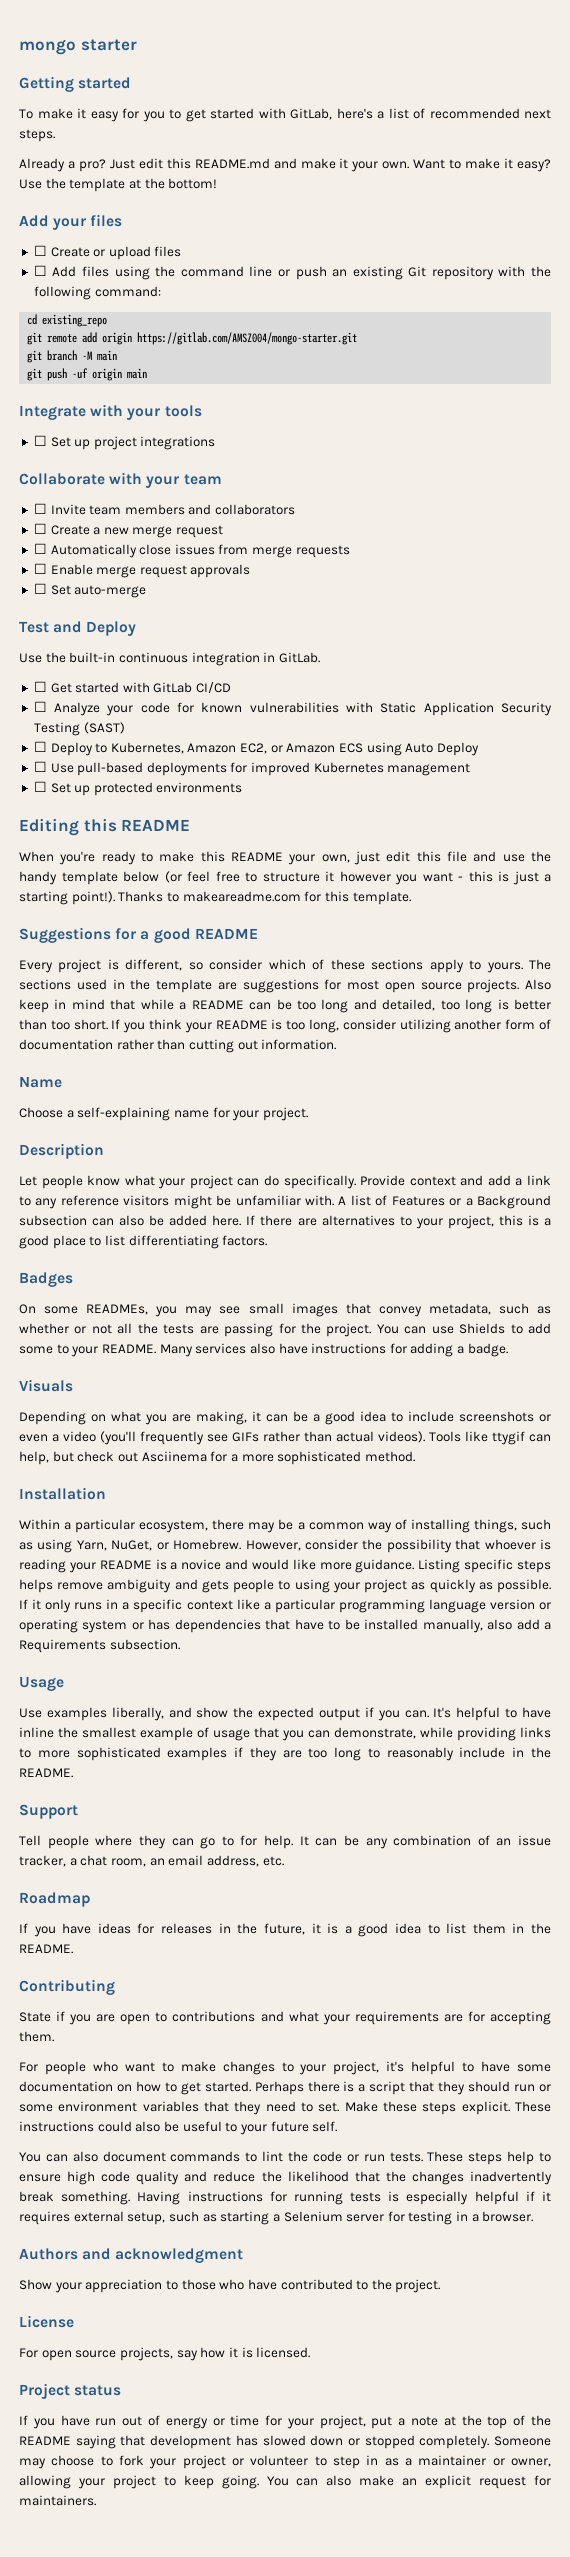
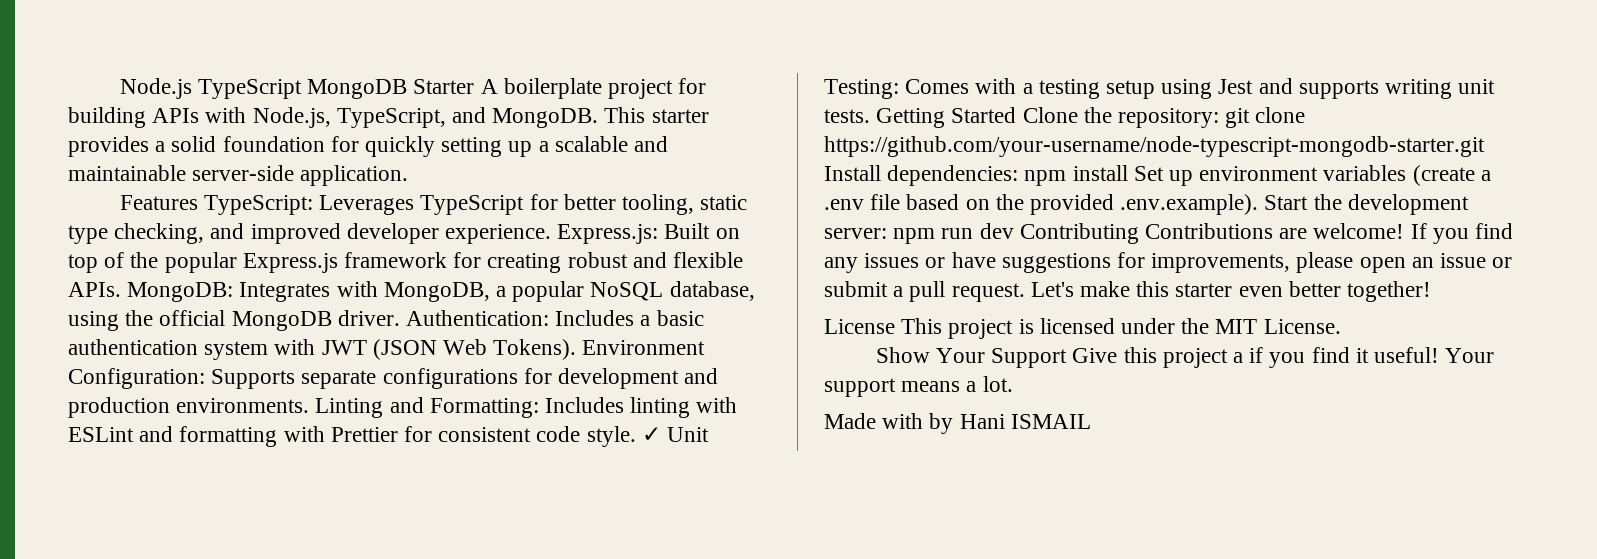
[19,39,137,55] [19,76,132,92] [19,108,551,122] [19,129,55,142] [19,158,551,172] [19,178,218,192] [19,214,123,230] [33,245,182,260] [33,265,551,280] [33,286,161,300] [27,314,108,327] [27,332,358,345] [27,350,118,363] [27,368,148,381] [19,404,202,420] [33,435,216,450] [19,472,222,488] [33,503,296,515] [33,523,224,538] [33,543,350,558] [33,563,251,578] [33,583,147,598] [19,621,137,636] [19,652,320,666] [33,681,232,693] [33,701,552,716] [33,722,125,736] [33,741,479,756] [33,761,471,776] [33,781,243,796] [19,818,191,836] [19,851,551,865] [19,871,551,885] [19,891,411,905] [19,927,258,943] [19,959,551,973] [19,979,551,993] [19,999,551,1013] [19,1019,551,1033] [19,1039,337,1053] [19,1076,62,1088] [19,1107,308,1121] [19,1143,104,1159] [19,1175,551,1189] [19,1195,552,1209] [19,1215,551,1229] [19,1235,268,1249] [19,1272,73,1287] [19,1303,551,1317] [19,1323,551,1337] [19,1343,508,1357] [19,1379,73,1392] [19,1411,551,1425] [19,1431,551,1445] [19,1451,415,1465] [19,1487,106,1500] [19,1519,552,1533] [19,1539,552,1553] [19,1559,552,1573] [19,1579,551,1593] [19,1599,551,1613] [19,1619,551,1633] [19,1639,180,1653] [19,1676,64,1691] [19,1707,551,1721] [19,1727,551,1741] [19,1747,551,1761] [19,1768,73,1778] [19,1804,78,1819] [19,1835,551,1849] [19,1855,284,1867] [19,1892,90,1907] [19,1923,551,1937] [19,1944,73,1954] [19,1979,115,1995] [19,2011,552,2025] [19,2031,54,2042] [19,2061,551,2075] [19,2081,551,2095] [19,2101,551,2115] [19,2121,338,2135] [19,2151,552,2165] [19,2171,552,2185] [19,2191,551,2205] [19,2211,534,2225] [19,2248,244,2263] [19,2279,441,2293] [19,2315,74,2328] [19,2347,311,2361] [19,2383,122,2399] [19,2415,551,2429] [19,2435,551,2449] [19,2455,551,2469] [19,2475,551,2489] [19,2495,96,2506] mongo starter // Getting started // To make it easy for you to get started with GitLab, here's a list of recommended next steps. // Already a pro? Just edit this README.md and make it your own. Want to make it easy? Use the template at the bottom! // Add your files // ☐ Create or upload files // ☐ Add files using the command line or push an existing Git repository with the following command: // cd existing_repo // git remote add origin https://gitlab.com/AMSZ004/mongo-starter.git // git branch -M main // git push -uf origin main // Integrate with your tools // ☐ Set up project integrations // Collaborate with your team // ☐ Invite team members and collaborators // ☐ Create a new merge request // ☐ Automatically close issues from merge requests // ☐ Enable merge request approvals // ☐ Set auto-merge // Test and Deploy // Use the built-in continuous integration in GitLab. // ☐ Get started with GitLab CI/CD // ☐ Analyze your code for known vulnerabilities with Static Application Security Testing (SAST) // ☐ Deploy to Kubernetes, Amazon EC2, or Amazon ECS using Auto Deploy // ☐ Use pull-based deployments for improved Kubernetes management // ☐ Set up protected environments // Editing this README // When you're ready to make this README your own, just edit this file and use the handy template below (or feel free to structure it however you want - this is just a starting point!). Thanks to makeareadme.com for this template. // Suggestions for a good README // Every project is different, so consider which of these sections apply to yours. The sections used in the template are suggestions for most open source projects. Also keep in mind that while a README can be too long and detailed, too long is better than too short. If you think your README is too long, consider utilizing another form of documentation rather than cutting out information. // Name // Choose a self-explaining name for your project. // Description // Let people know what your project can do specifically. Provide context and add a link to any reference visitors might be unfamiliar with. A list of Features or a Background subsection can also be added here. If there are alternatives to your project, this is a good place to list differentiating factors. // Badges // On some READMEs, you may see small images that convey metadata, such as whether or not all the tests are passing for the project. You can use Shields to add some to your README. Many services also have instructions for adding a badge. // Visuals // Depending on what you are making, it can be a good idea to include screenshots or even a video (you'll frequently see GIFs rather than actual videos). Tools like ttygif can help, but check out Asciinema for a more sophisticated method. // Installation // Within a particular ecosystem, there may be a common way of installing things, such as using Yarn, NuGet, or Homebrew. However, consider the possibility that whoever is reading your README is a novice and would like more guidance. Listing specific steps helps remove ambiguity and gets people to using your project as quickly as possible. If it only runs in a specific context like a particular programming language version or operating system or has dependencies that have to be installed manually, also add a Requirements subsection. // Usage // Use examples liberally, and show the expected output if you can. It's helpful to have inline the smallest example of usage that you can demonstrate, while providing links to more sophisticated examples if they are too long to reasonably include in the README. // Support // Tell people where they can go to for help. It can be any combination of an issue tracker, a chat room, an email address, etc. // Roadmap // If you have ideas for releases in the future, it is a good idea to list them in the README. // Contributing // State if you are open to contributions and what your requirements are for accepting them. // For people who want to make changes to your project, it's helpful to have some documentation on how to get started. Perhaps there is a script that they should run or some environment variables that they need to set. Make these steps explicit. These instructions could also be useful to your future self. // You can also document commands to lint the code or run tests. These steps help to ensure high code quality and reduce the likelihood that the changes inadvertently break something. Having instructions for running tests is especially helpful if it requires external setup, such as starting a Selenium server for testing in a browser. // Authors and acknowledgment // Show your appreciation to those who have contributed to the project. // License // For open source projects, say how it is licensed. // Project status // If you have run out of energy or time for your project, put a note at the top of the README saying that development has slowed down or stopped completely. Someone may choose to fork your project or volunteer to step in as a maintainer or owner, allowing your project to keep going. You can also make an explicit request for maintainers. -> [119,78,707,99] [68,107,709,128] [68,136,669,157] [68,165,409,186] [119,194,748,215] [68,223,740,244] [68,252,744,273] [68,281,755,302] [68,310,704,331] [68,339,706,360] [68,368,719,389] [68,397,738,418] [68,426,710,447] [824,78,1496,99] [824,107,1306,128] [824,136,1485,157] [824,165,1491,186] [824,194,1469,215] [824,223,1514,244] [824,252,1513,273] [824,281,1432,302] [824,318,1341,339] [875,347,1495,368] [824,376,1013,397] [824,413,1091,434] Node.js TypeScript MongoDB Starter A boilerplate project for building APIs with Node.js, TypeScript, and MongoDB. This starter provides a solid foundation for quickly setting up a scalable and maintainable server-side application. // Features TypeScript: Leverages TypeScript for better tooling, static type checking, and improved developer experience. Express.js: Built on top of the popular Express.js framework for creating robust and flexible APIs. MongoDB: Integrates with MongoDB, a popular NoSQL database, using the official MongoDB driver. Authentication: Includes a basic authentication system with JWT (JSON Web Tokens). Environment Configuration: Supports separate configurations for development and production environments. Linting and Formatting: Includes linting with ESLint and formatting with Prettier for consistent code style. ✓ Unit Testing: Comes with a testing setup using Jest and supports writing unit tests. Getting Started Clone the repository: git clone https://github.com/your-username/node-typescript-mongodb-starter.git Install dependencies: npm install Set up environment variables (create a .env file based on the provided .env.example). Start the development server: npm run dev Contributing Contributions are welcome! If you find any issues or have suggestions for improvements, please open an issue or submit a pull request. Let's make this starter even better together! // License This project is licensed under the MIT License. // Show Your Support Give this project a if you find it useful! Your support means a lot. // Made with by Hani ISMAIL

